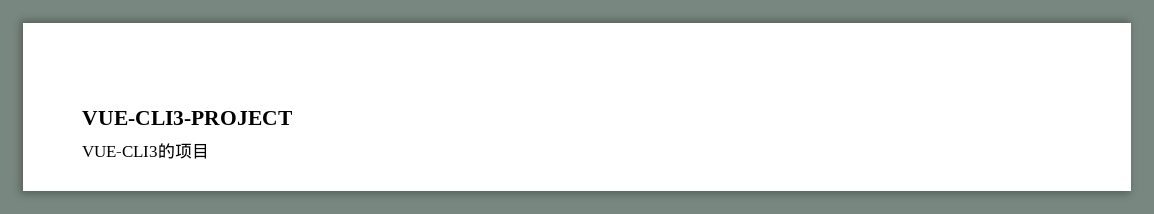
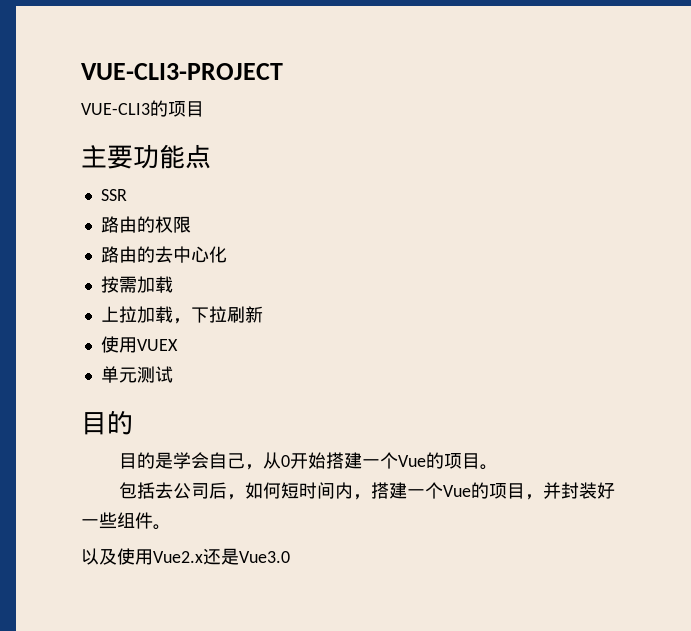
(209, 151) none -> [81,144,211,169] [100,189,127,201] [100,216,191,233] [100,246,227,263] [100,276,173,293] [100,306,263,324] [100,336,178,353] [100,366,173,383] [81,410,133,435] [119,452,499,470] [119,482,616,500] [81,512,171,530] [81,548,290,565] // 主要功能点 // SSR // 路由的权限 // 路由的去中心化 // 按需加载 // 上拉加载，下拉刷新 // 使用VUEX // 单元测试 // 目的 // 目的是学会自己，从0开始搭建一个Vue的项目。 // 包括去公司后，如何短时间内，搭建一个Vue的项目，并封装好一些组件。 // 以及使用Vue2.x还是Vue3.0

